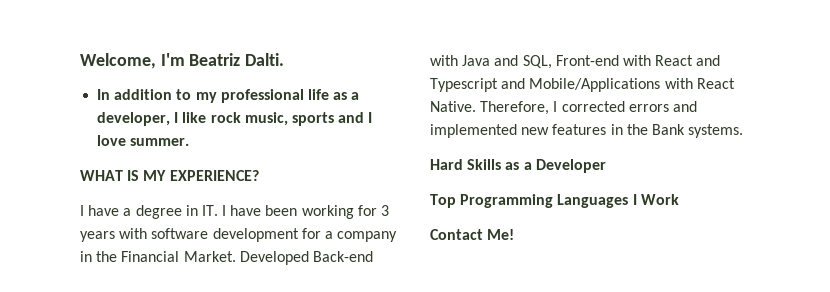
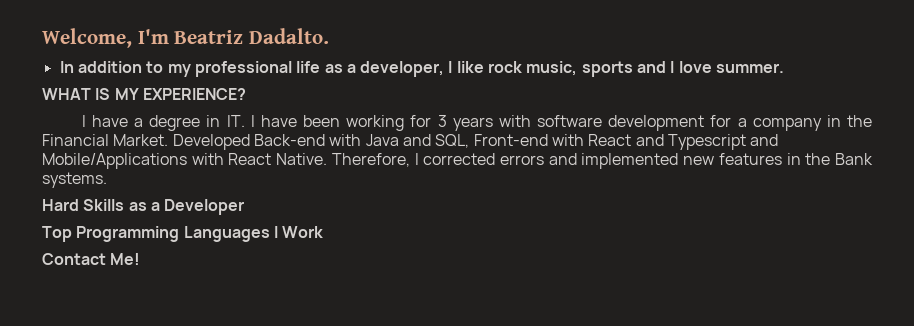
[245,53,285,66] Dalti. -> [249,28,330,44] Dadalto.

